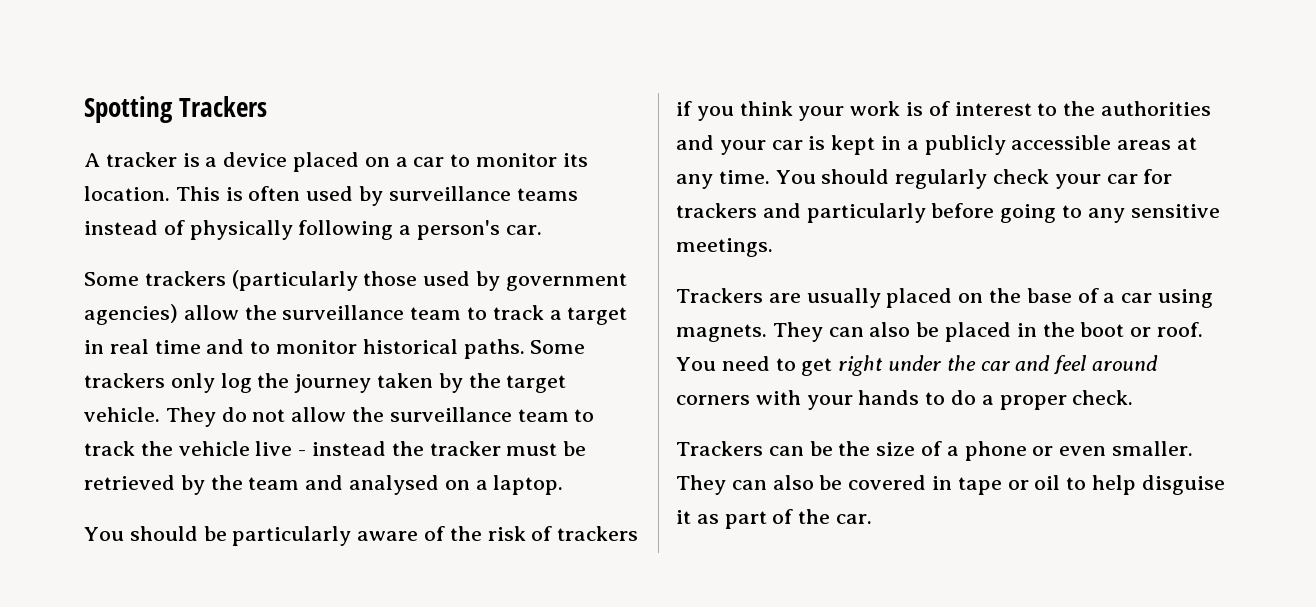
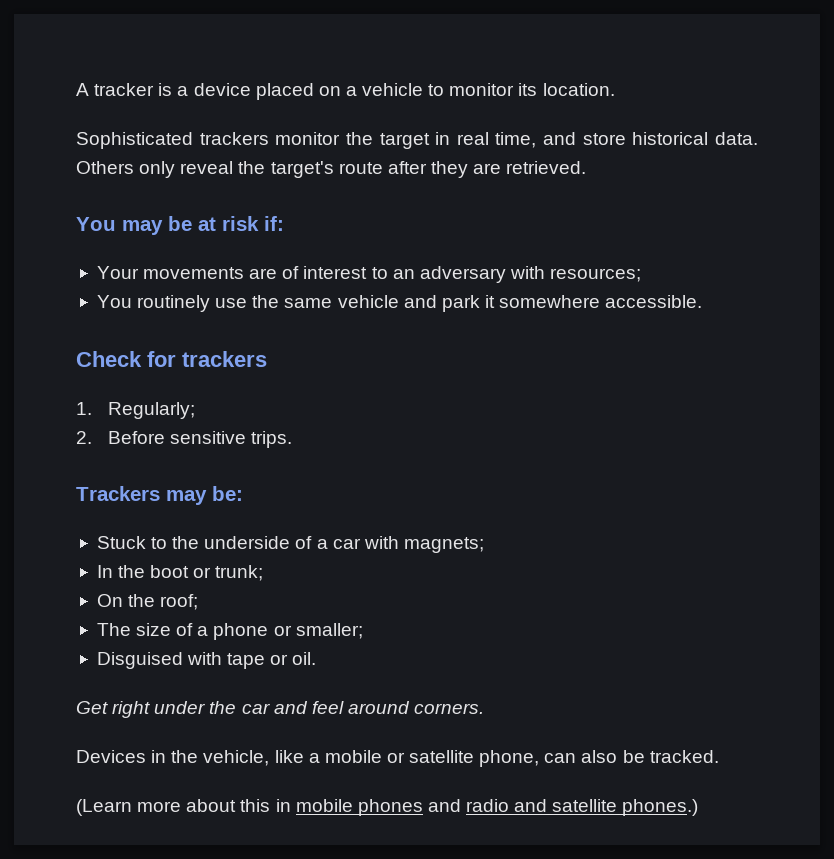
[84,96,268,123] Spotting Trackers // -> (76, 89) none
[413,157,445,167] car -> [362,83,424,96] vehicle
[175,186,578,206] [84,220,542,240] [84,270,627,291] [84,304,628,325] [84,339,586,359] [84,373,567,393] [84,407,595,427] [84,441,587,456] [84,475,564,495] [84,526,639,546] [676,101,1212,121] [676,135,1198,155] [676,169,1173,189] [676,203,1220,223] [676,238,773,257] [676,288,1214,308] [676,322,1204,342] [676,356,833,376] This is often used by surveillance teams instead of physically following a person's car. // Some trackers (particularly those used by government agencies) allow the surveillance team to track a target in real time and to monitor historical paths. Some trackers only log the journey taken by the target vehicle. They do not allow the surveillance team to track the vehicle live - instead the tracker must be retrieved by the team and analysed on a laptop. // You should be particularly aware of the risk of trackers if you think your work is of interest to the authorities and your car is kept in a publicly accessible areas at any time. You should regularly check your car for trackers and particularly before going to any sensitive meetings. // Trackers are usually placed on the base of a car using magnets. They can also be placed in the boot or roof. You need to get -> [76,132,758,149] [76,161,587,178] [76,216,284,235] [96,266,642,283] [96,295,703,312] [76,351,267,367] [76,402,195,419] [76,431,292,448] [76,486,243,505] [96,536,484,553] [96,565,264,581] [96,594,199,610] [96,623,363,640] [96,652,317,669] [76,701,108,714] // Sophisticated trackers monitor the target in real time, and store historical data. Others only reveal the target's route after they are retrieved. // You may be at risk if: // Your movements are of interest to an adversary with resources; // You routinely use the same vehicle and park it somewhere accessible. // Check for trackers // 1. Regularly; // 2. Before sensitive trips. // Trackers may be: // Stuck to the underside of a car with magnets; // In the boot or trunk; // On the roof; // The size of a phone or smaller; // Disguised with tape or oil. // Get
[676,390,1134,410] [676,441,1194,461] [676,475,1225,495] [676,509,873,529] corners with your hands to do a proper check. // Trackers can be the size of a phone or even smaller. They can also be covered in tape or oil to help disguise it as part of the car. -> [414,703,485,714] [76,750,719,767] [76,799,699,816] corners. // Devices in the vehicle, like a mobile or satellite phone, can also be tracked. // (Learn more about this in mobile phones and radio and satellite phones.)

